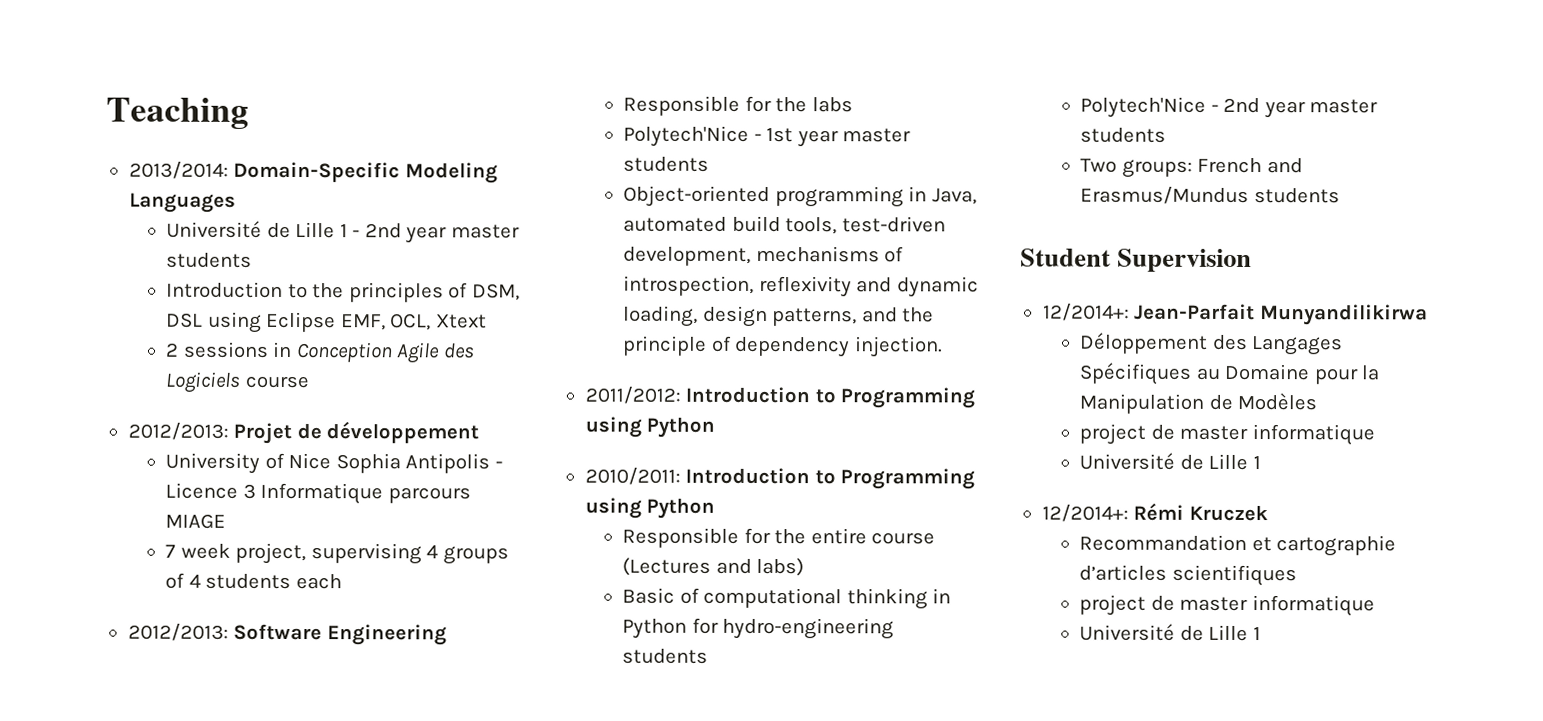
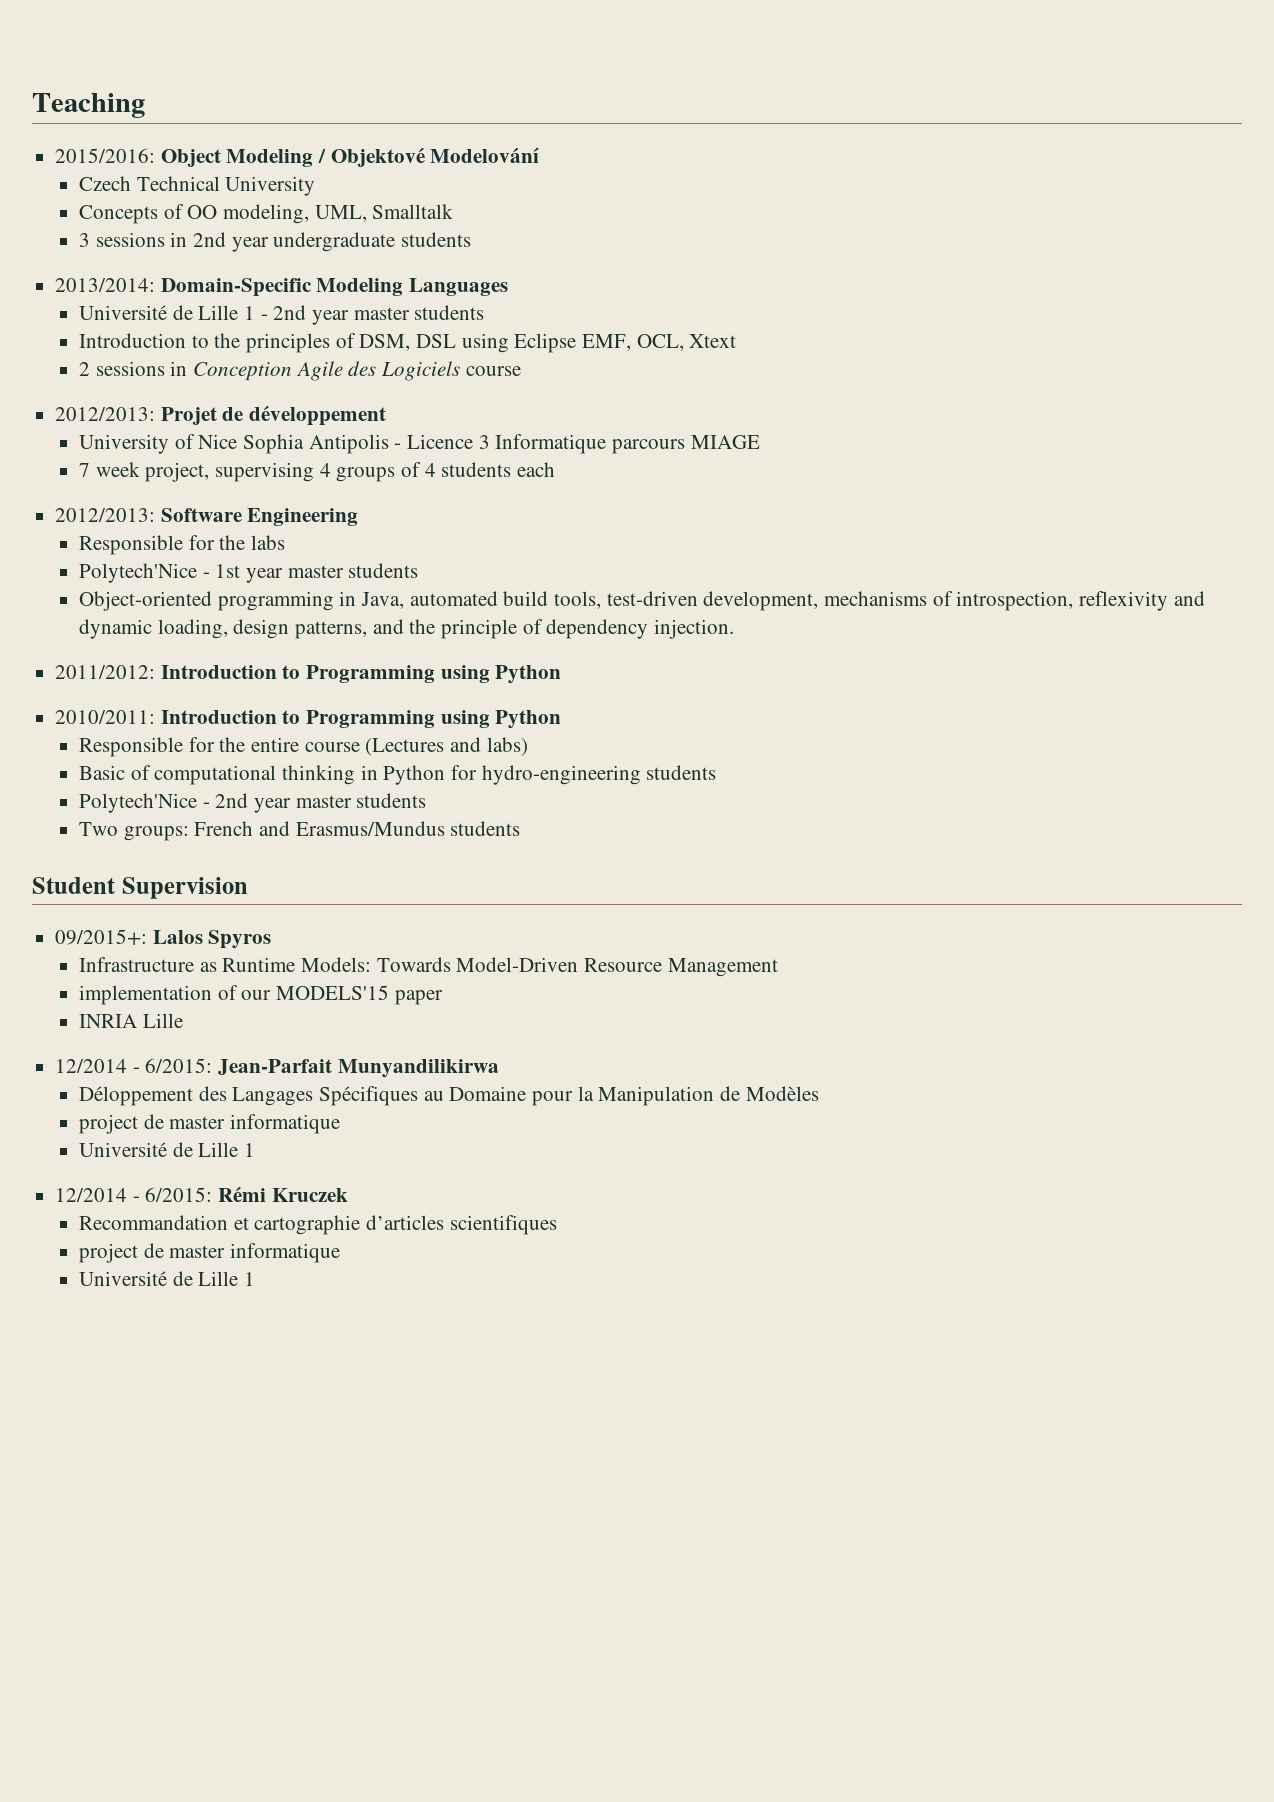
(249, 113) none -> [55,147,540,167] [79,176,316,196] [79,204,454,224] [79,232,472,252] // 2015/2016: Object Modeling / Objektové Modelování // Czech Technical University // Concepts of OO modeling, UML, Smalltalk // 3 sessions in 2nd year undergraduate students
[1042,303,1130,321] 12/2014+: -> [55,929,272,949] [79,957,778,977] [79,985,443,1005] [79,1013,183,1028] [55,1058,213,1073] 09/2015+: Lalos Spyros // Infrastructure as Runtime Models: Towards Model-Driven Resource Management // implementation of our MODELS'15 paper // INRIA Lille // 12/2014 - 6/2015:
[1041,504,1129,522] 12/2014+: -> [55,1187,213,1202] 12/2014 - 6/2015:

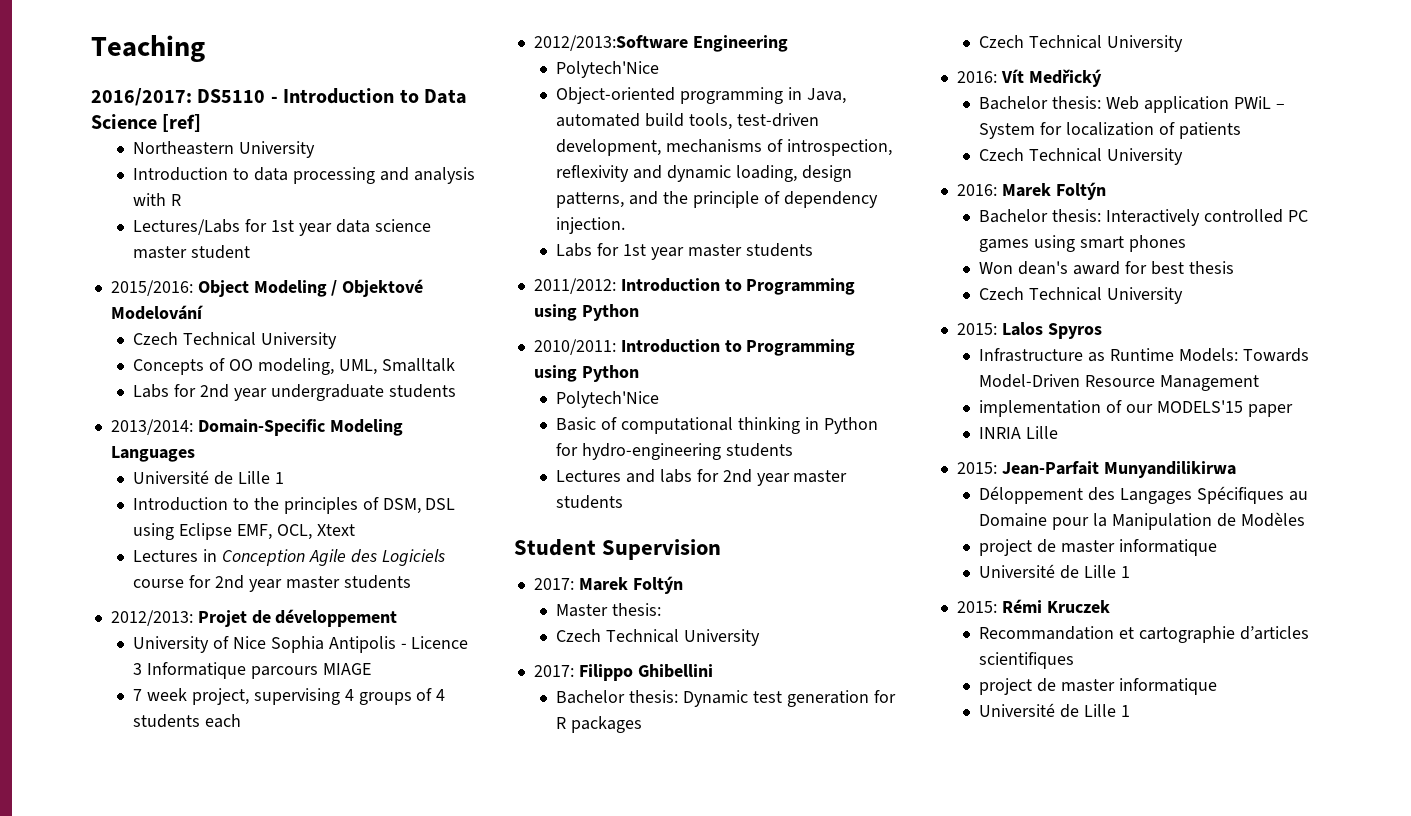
(145, 105) none -> [91,88,467,106] [91,114,202,132] [133,141,316,158] [133,167,475,184] [133,193,182,206] [133,219,431,236] [133,245,251,259] // 2016/2017: DS5110 - Introduction to Data Science [ref] // Northeastern University // Introduction to data processing and analysis with R // Lectures/Labs for 1st year data science master student
[79,232,188,247] 3 sessions in -> [133,384,197,398] Labs for
[260,305,485,325] - 2nd year master students -> (284, 478) none
[79,361,165,376] 2 sessions -> [133,550,199,562] Lectures
(521, 371) none -> [189,575,411,592] for 2nd year master students
[55,508,242,522] 2012/2013: Software -> [533,35,688,51] 2012/2013:Software
[79,535,286,555] [79,563,419,583] Responsible for the labs // Polytech'Nice - 1st year master students -> [556,61,660,78] Polytech'Nice
(735, 629) none -> [556,243,813,260] // Labs for 1st year master students
[79,737,528,757] Responsible for the entire course (Lectures and labs) -> [556,391,660,408] Polytech'Nice
[79,793,427,813] [79,821,521,841] [32,877,248,899] [55,929,148,945] Polytech'Nice - 2nd year master students // Two groups: French and Erasmus/Mundus students // Student Supervision // 09/2015+: -> [556,469,848,486] [556,495,624,509] [514,539,722,560] [533,576,683,594] [556,603,662,617] [556,629,760,646] [533,664,713,681] [556,690,896,707] [556,716,643,733] [979,35,1183,52] [956,69,1102,87] [979,96,1285,113] [979,122,1241,139] [979,148,1183,165] [956,182,1106,200] [979,209,1308,226] [979,235,1186,252] [979,261,1234,275] [979,287,1183,304] [956,323,997,335] Lectures and labs for 2nd year master students // Student Supervision // 2017: Marek Foltýn // Master thesis: // Czech Technical University // 2017: Filippo Ghibellini // Bachelor thesis: Dynamic test generation for R packages // Czech Technical University // 2016: Vít Medřický // Bachelor thesis: Web application PWiL – System for localization of patients // Czech Technical University // 2016: Marek Foltýn // Bachelor thesis: Interactively controlled PC games using smart phones // Won dean's award for best thesis // Czech Technical University // 2015:
[55,1058,213,1073] 12/2014 - 6/2015: -> [956,462,997,474] 2015:
[55,1187,213,1202] 12/2014 - 6/2015: -> [956,601,997,613] 2015:

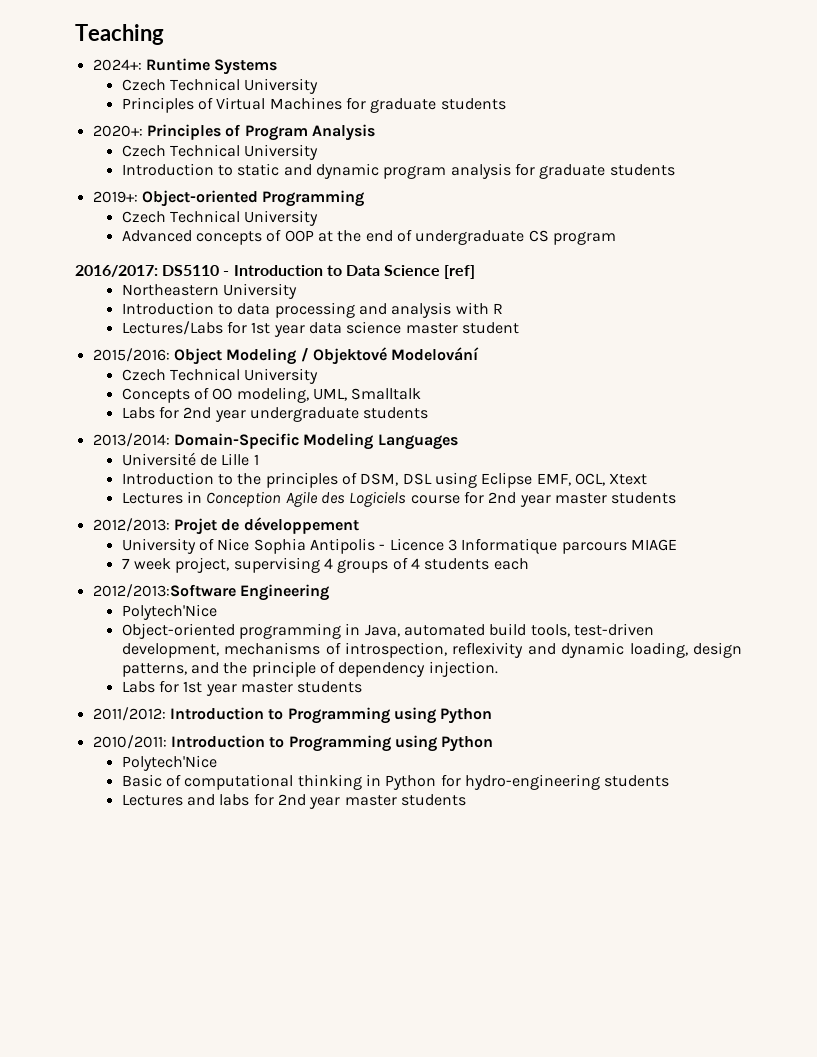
(205, 48) none -> [92,58,278,75] [121,78,319,94] [121,97,506,113] [92,124,375,141] [121,144,319,160] [121,163,675,179] [92,190,365,207] [121,210,319,226] [121,229,617,245] // 2024+: Runtime Systems // Czech Technical University // Principles of Virtual Machines for graduate students // 2020+: Principles of Program Analysis // Czech Technical University // Introduction to static and dynamic program analysis for graduate students // 2019+: Object-oriented Programming // Czech Technical University // Advanced concepts of OOP at the end of undergraduate CS program
[514,539,722,560] [533,576,683,594] [556,603,662,617] [556,629,760,646] [533,664,713,681] [556,690,896,707] [556,716,643,733] [979,35,1183,52] [956,69,1102,87] [979,96,1285,113] [979,122,1241,139] [979,148,1183,165] [956,182,1106,200] [979,209,1308,226] [979,235,1186,252] [979,261,1234,275] [979,287,1183,304] [956,322,1102,339] [979,348,1309,362] [979,374,1259,391] [979,400,1293,417] [979,426,1059,439] [956,461,1236,478] [979,486,1308,504] [979,512,1305,530] [979,539,1217,556] [979,564,1130,579] [956,599,1110,613] [979,626,1309,643] [979,652,1075,669] [979,678,1217,695] [979,703,1130,718] // Student Supervision // 2017: Marek Foltýn // Master thesis: // Czech Technical University // 2017: Filippo Ghibellini // Bachelor thesis: Dynamic test generation for R packages // Czech Technical University // 2016: Vít Medřický // Bachelor thesis: Web application PWiL – System for localization of patients // Czech Technical University // 2016: Marek Foltýn // Bachelor thesis: Interactively controlled PC games using smart phones // Won dean's award for best thesis // Czech Technical University // 2015: Lalos Spyros // Infrastructure as Runtime Models: Towards Model-Driven Resource Management // implementation of our MODELS'15 paper // INRIA Lille // 2015: Jean-Parfait Munyandilikirwa // Déloppement des Langages Spécifiques au Domaine pour la Manipulation de Modèles // project de master informatique // Université de Lille 1 // 2015: Rémi Kruczek // Recommandation et cartographie d’articles scientifiques // project de master informatique // Université de Lille 1 -> (467, 800) none

